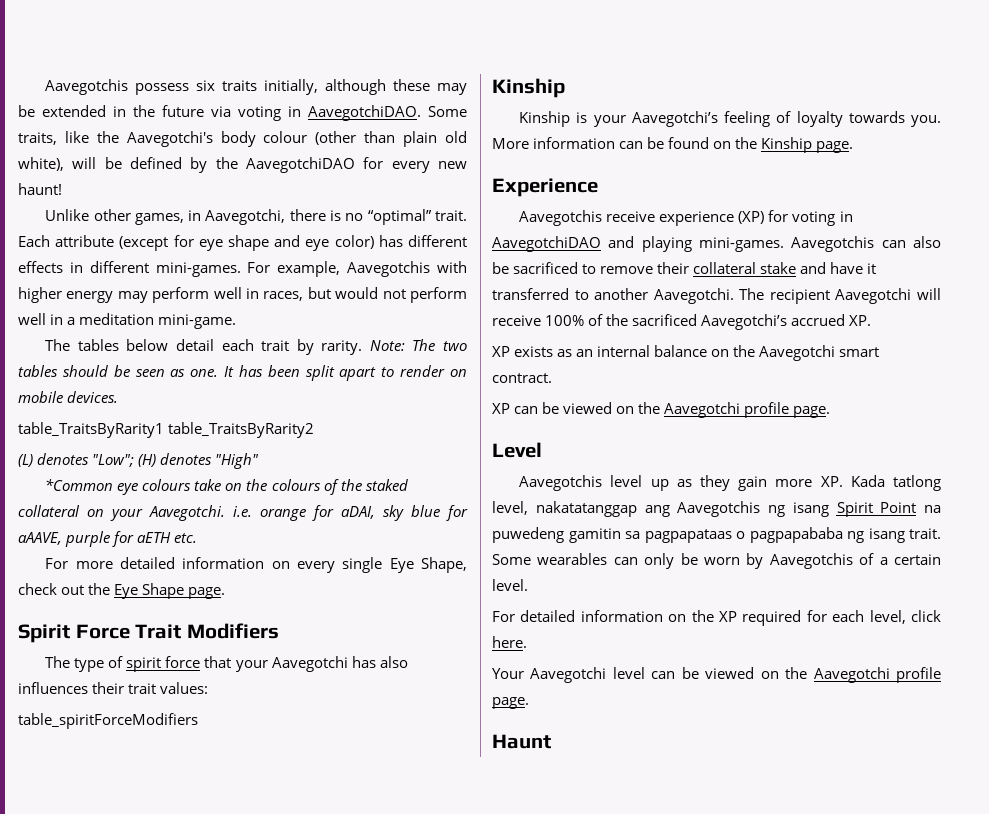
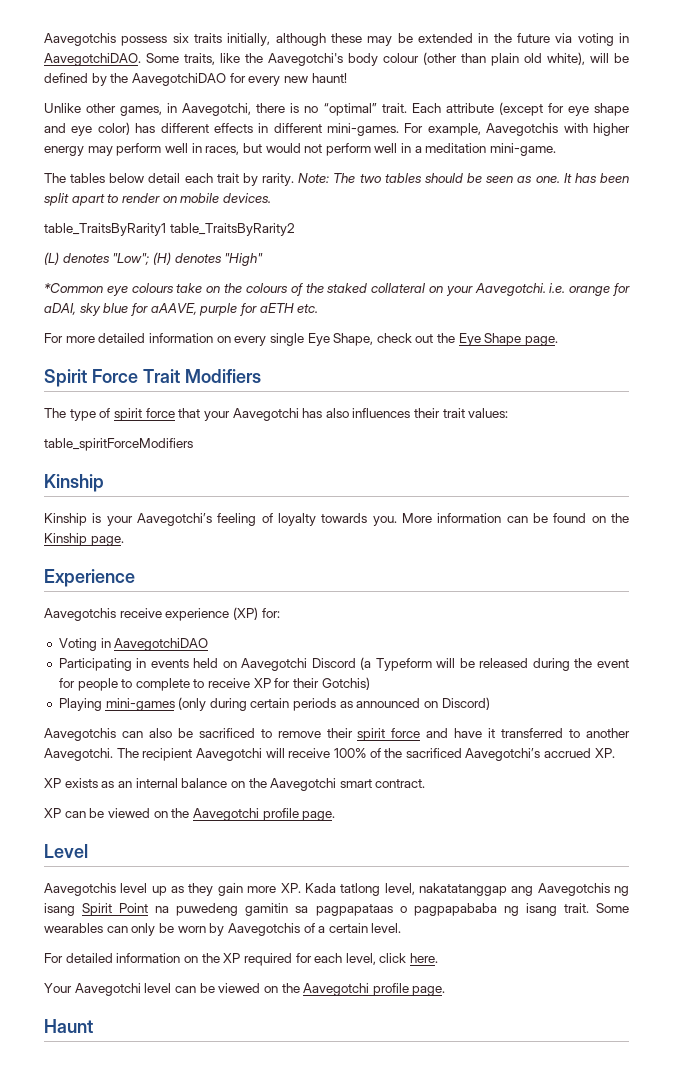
[768,210,836,226] for voting -> [261,608,280,618] [58,638,97,651] for: // Voting
[608,236,784,252] and playing mini-games. -> [58,657,629,671] [58,677,370,691] [58,697,490,711] // Participating in events held on Aavegotchi Discord (a Typeform will be released during the event for people to complete to receive XP for their Gotchis) // Playing mini-games (only during certain periods as announced on Discord) //
[693,262,797,274] collateral stake -> [357,728,421,741] spirit force

